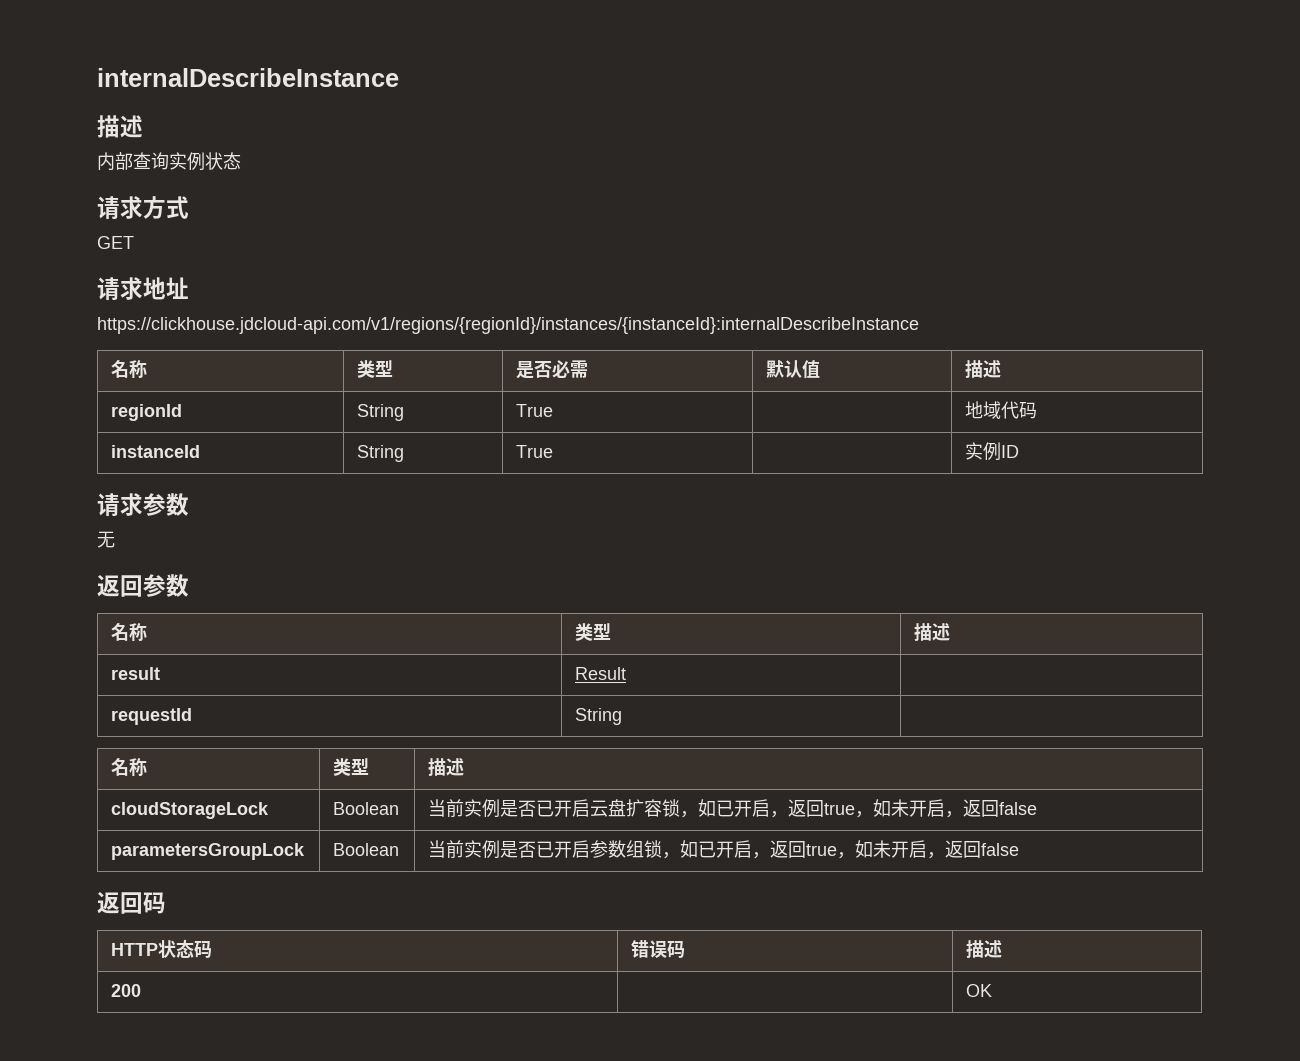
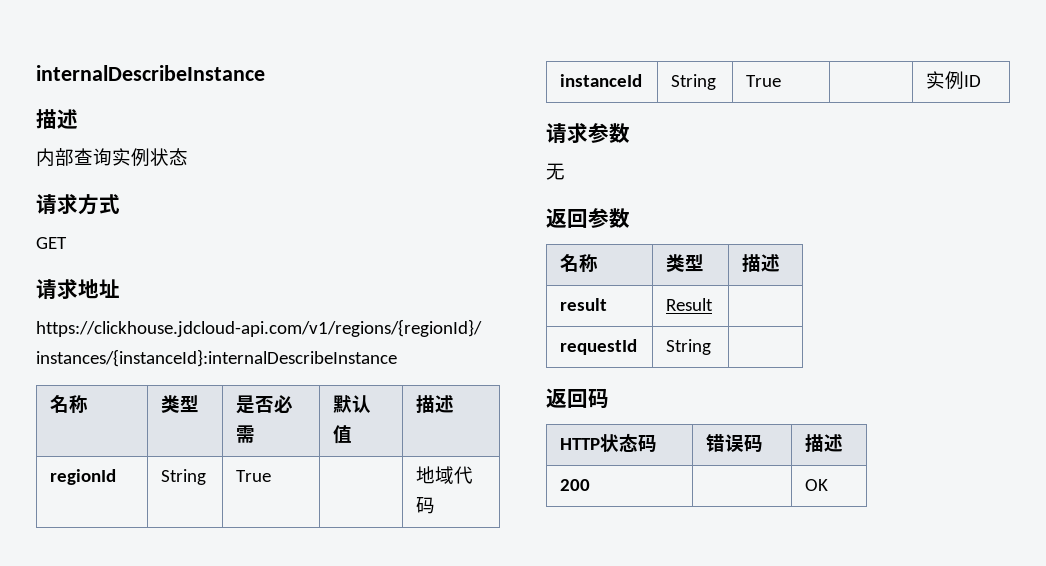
[111,758,148,777] [333,758,370,776] [428,758,465,776] [111,802,270,819] [333,802,400,815] [428,799,1038,818] [111,843,306,860] [333,843,400,856] [428,840,1020,859] // 名称 | 类型 | 描述 // cloudStorageLock | Boolean | 当前实例是否已开启云盘扩容锁，如已开启，返回true，如未开启，返回false // parametersGroupLock | Boolean | 当前实例是否已开启参数组锁，如已开启，返回true，如未开启，返回false -> (712, 347) none

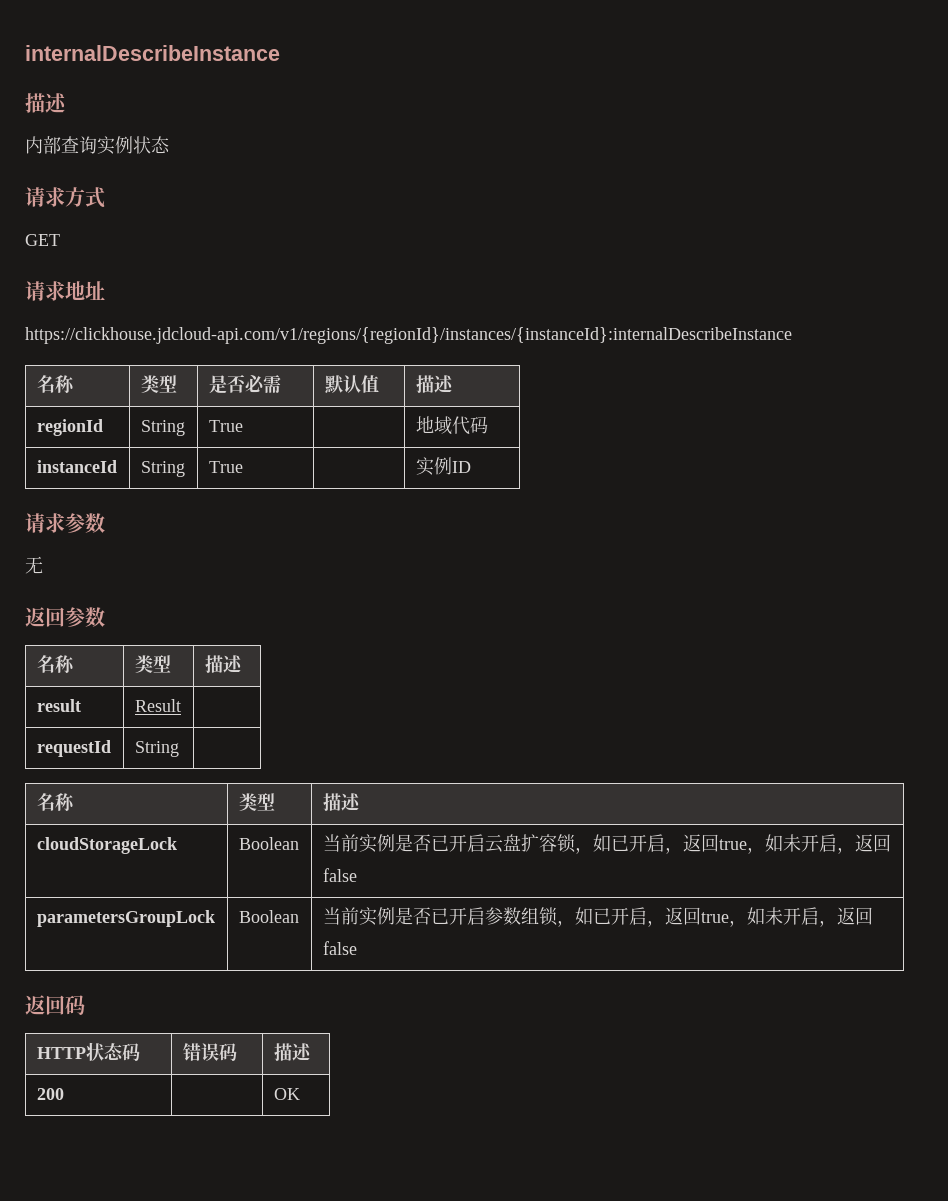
(712, 347) none -> [36,793,75,811] [238,793,275,811] [322,793,361,811] [36,837,177,854] [238,837,299,850] [322,834,891,854] [322,868,357,882] [36,910,215,927] [238,910,299,923] [322,907,873,927] [322,941,357,955] // 名称 | 类型 | 描述 // cloudStorageLock | Boolean | 当前实例是否已开启云盘扩容锁，如已开启，返回true，如未开启，返回false // parametersGroupLock | Boolean | 当前实例是否已开启参数组锁，如已开启，返回true，如未开启，返回false

